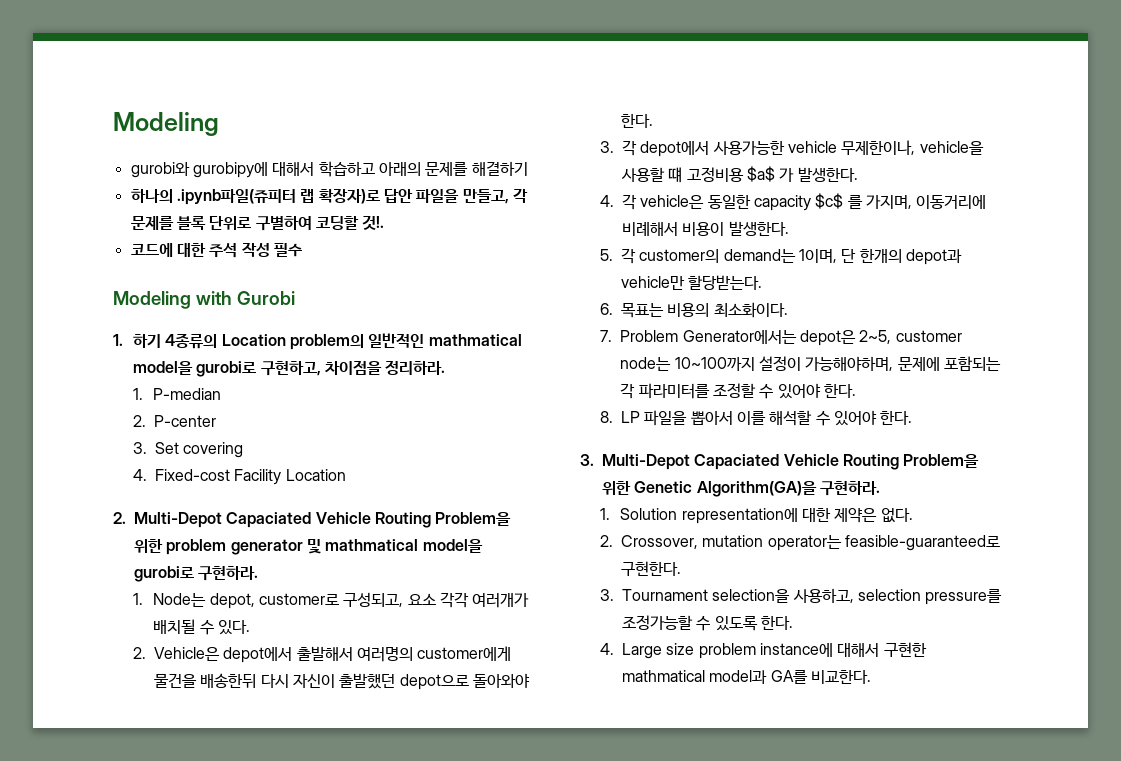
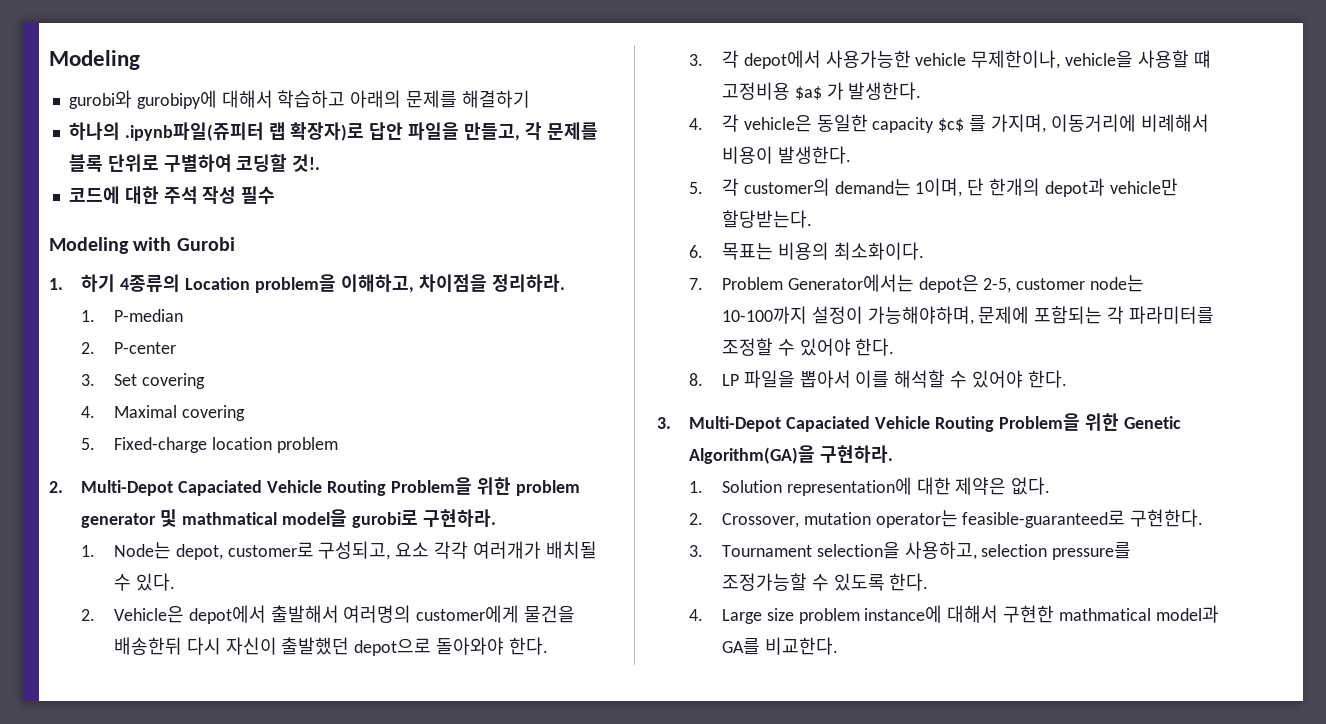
[290,333,522,350] [133,361,321,377] problem의 일반적인 mathmatical model을 gurobi로 구현하고, -> [255,274,414,293] problem을 이해하고,
[155,469,346,485] Fixed-cost Facility Location -> [113,405,245,421] [81,437,338,453] Maximal covering // 5. Fixed-charge location problem
[859,330,892,344] 2~5, -> [983,278,1012,293] 2-5,
[674,357,755,371] 10~100까지 -> [721,306,807,324] 10-100까지

